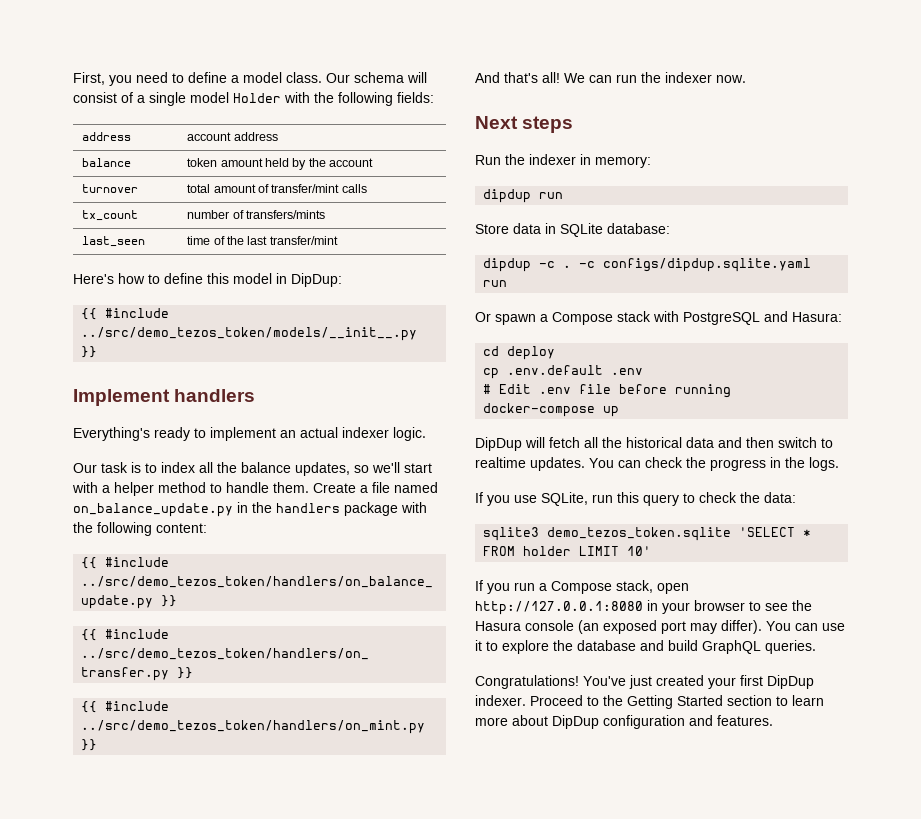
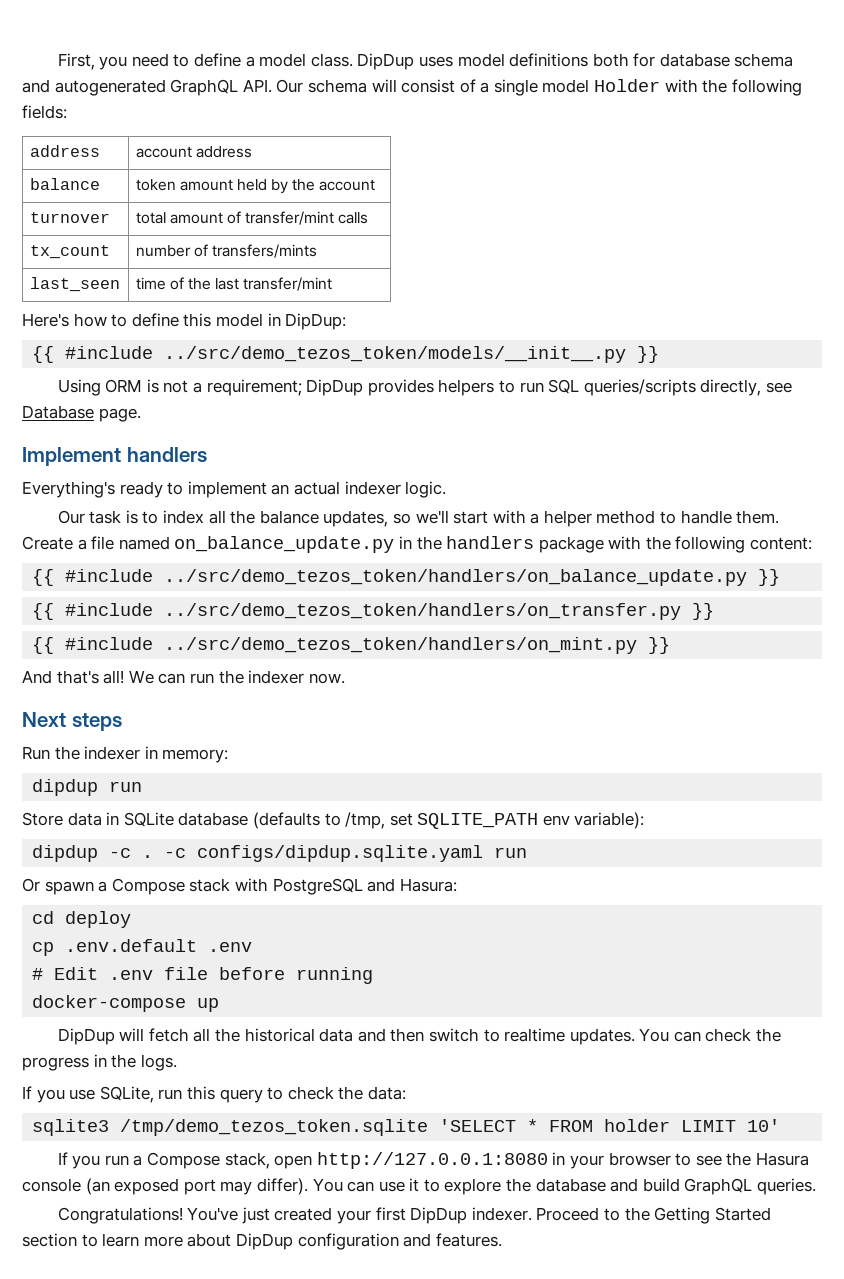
(322, 77) none -> [357,53,794,70] [22,79,272,96] DipDup uses model definitions both for database schema and autogenerated GraphQL API.
(98, 352) none -> [57,379,792,396] [22,405,141,422] // Using ORM is not a requirement; DipDup provides helpers to run SQL queries/scripts directly, see Database page.
[607,223,670,234] database: -> [178,812,645,829] database (defaults to /tmp, set SQLITE_PATH env variable):
[547,527,732,541] demo_tezos_token.sqlite -> [120,1119,429,1136] /tmp/demo_tezos_token.sqlite

